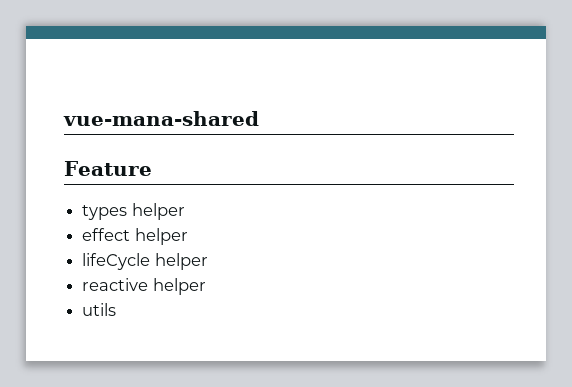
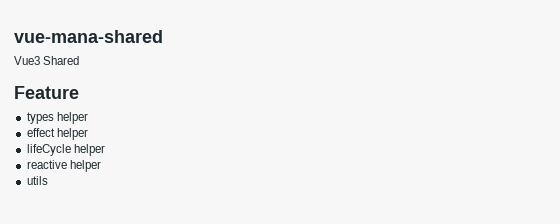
(259, 118) none -> [14,56,80,65] // Vue3 Shared

